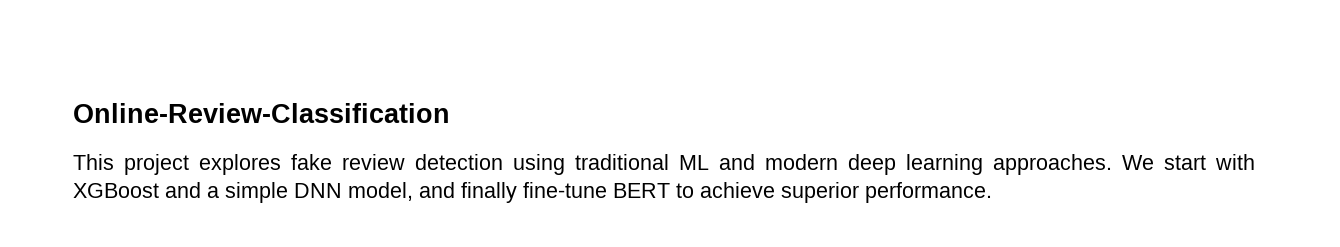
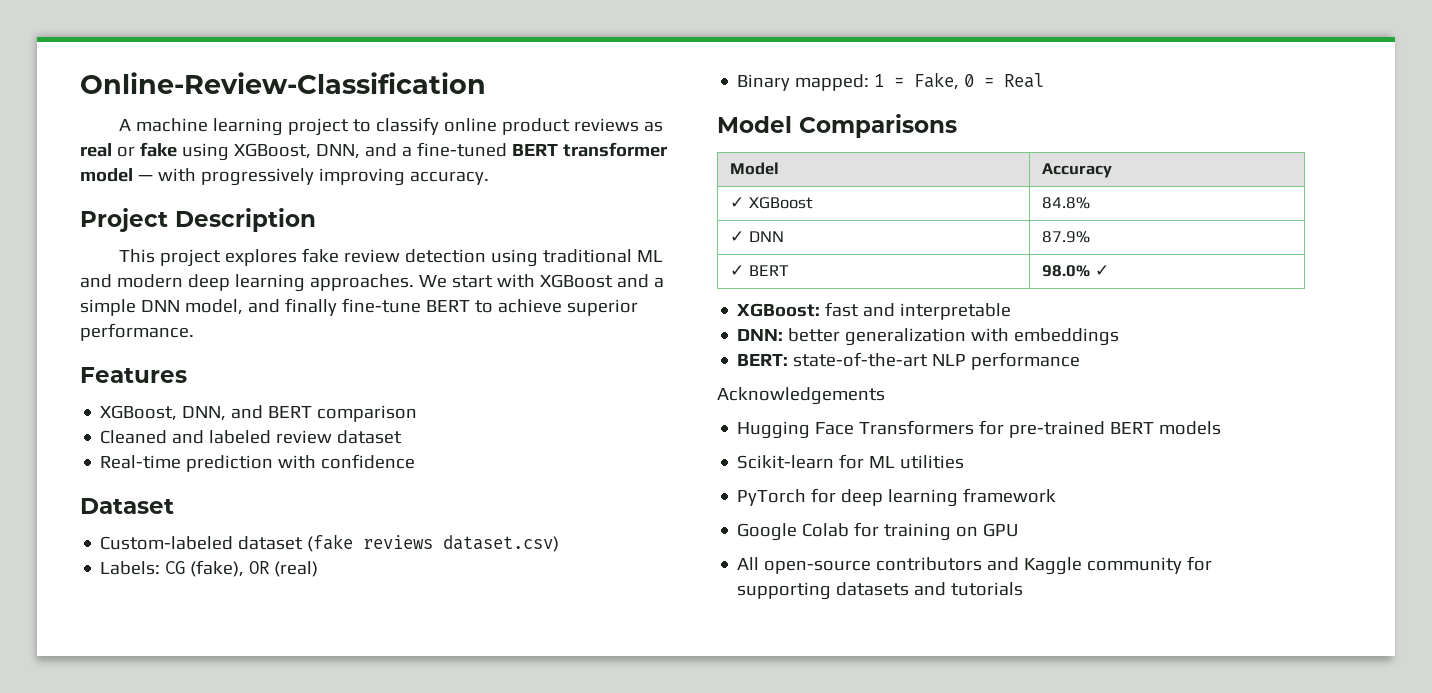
(450, 113) none -> [118,117,663,136] [80,142,668,161] [80,168,489,186] [80,208,316,232] // A machine learning project to classify online product reviews as real or fake using XGBoost, DNN, and a fine-tuned BERT transformer model — with progressively improving accuracy. // Project Description
(992, 192) none -> [80,367,187,383] [100,405,418,422] [100,430,403,444] [100,454,416,472] [80,498,174,514] [100,534,560,552] [100,560,319,577] [737,72,1045,91] [717,114,957,138] [730,162,780,175] [1042,163,1113,178] [730,197,813,209] [1042,197,1091,209] [730,231,784,242] [1042,231,1091,243] [730,265,789,276] [1042,265,1109,277] [737,302,1012,320] [737,328,1120,346] [737,352,1081,370] [717,387,885,405] [737,420,1222,439] [737,454,965,469] [737,488,1057,507] [737,522,1020,541] [737,556,1213,575] [737,582,1024,600] // Features // XGBoost, DNN, and BERT comparison // Cleaned and labeled review dataset // Real-time prediction with confidence // Dataset // Custom-labeled dataset (fake reviews dataset.csv) // Labels: CG (fake), OR (real) // Binary mapped: 1 = Fake, 0 = Real // Model Comparisons // Model | Accuracy // ✓ XGBoost | 84.8% // ✓ DNN | 87.9% // ✓ BERT | 98.0% ✓ // XGBoost: fast and interpretable // DNN: better generalization with embeddings // BERT: state-of-the-art NLP performance // Acknowledgements // Hugging Face Transformers for pre-trained BERT models // Scikit-learn for ML utilities // PyTorch for deep learning framework // Google Colab for training on GPU // All open-source contributors and Kaggle community for supporting datasets and tutorials

